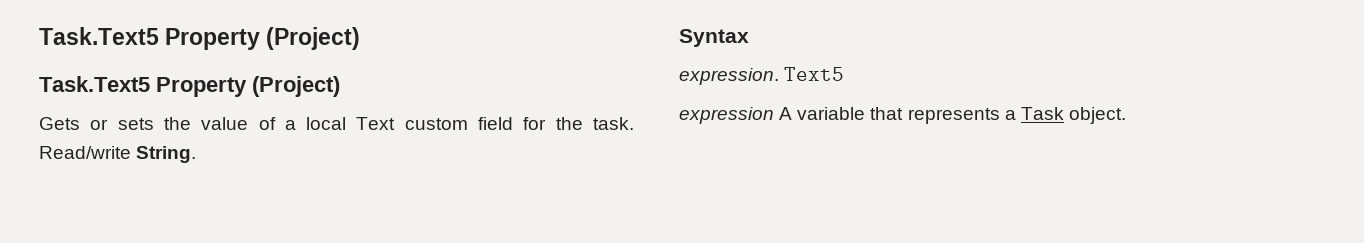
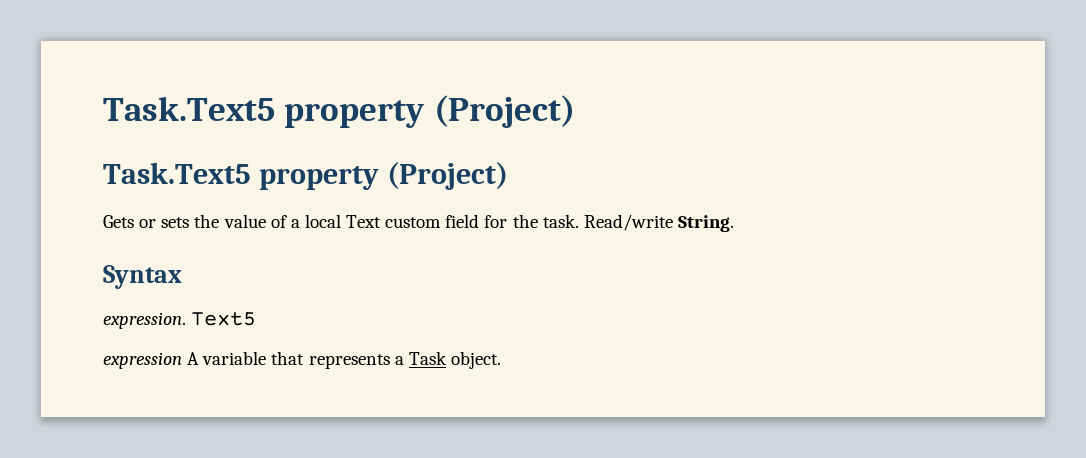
[39,27,261,50] Task.Text5 Property -> [103,96,426,128] Task.Text5 property
[156,77,247,97] Property -> [258,166,379,190] property

